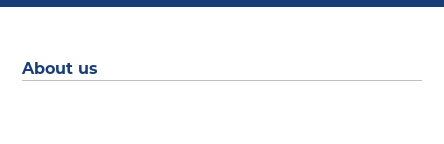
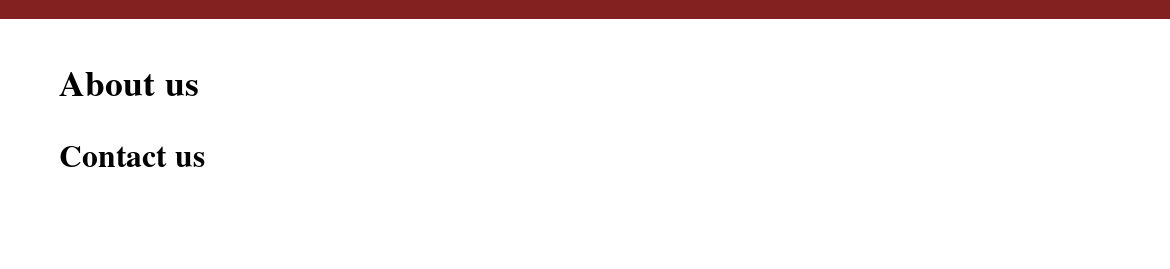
(98, 69) none -> [59,146,205,167] // Contact us

